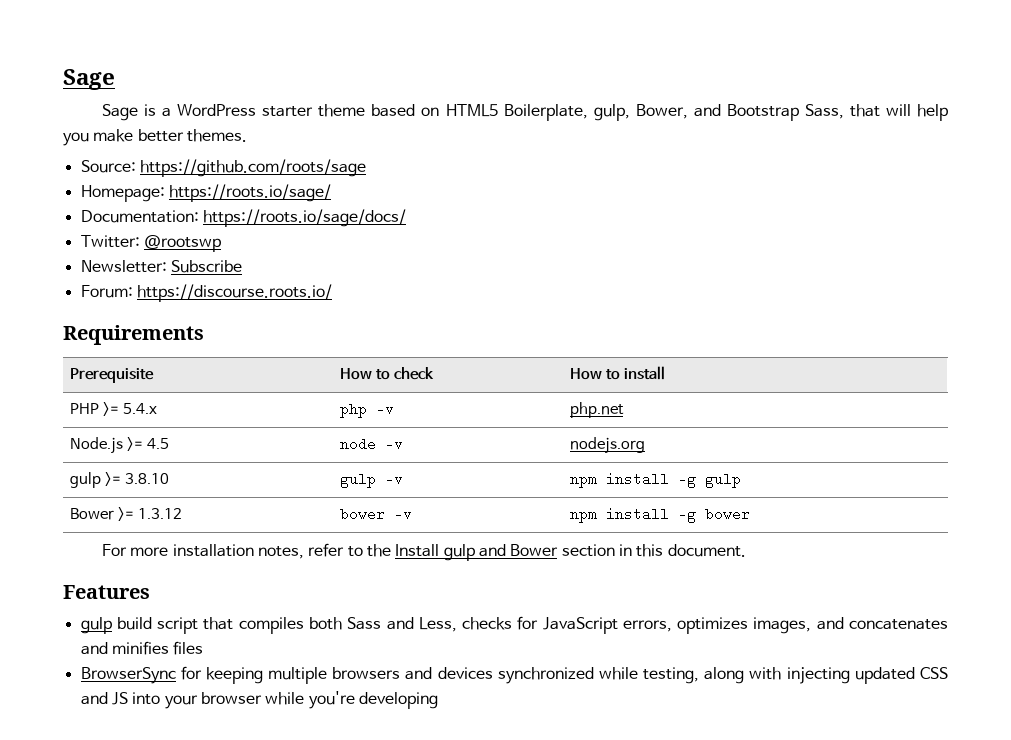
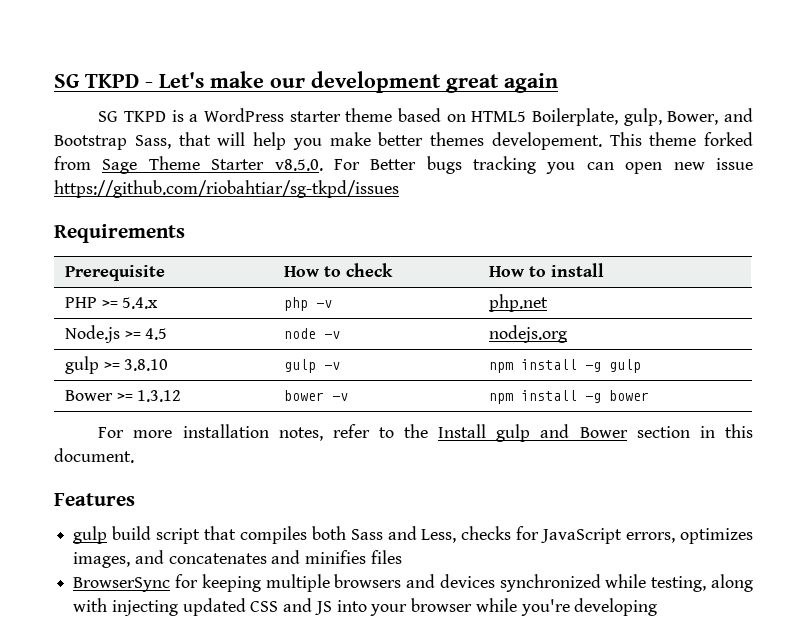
[63,69,115,90] [102,104,139,121] Sage // Sage -> [54,71,558,93] [98,111,166,122] SG TKPD - Let's make our development great again // SG TKPD
[186,129,247,142] [80,159,366,177] [80,184,331,202] [80,209,406,227] [80,235,221,252] [80,260,242,273] [80,284,332,302] themes. // Source: https://github.com/roots/sage // Homepage: https://roots.io/sage/ // Documentation: https://roots.io/sage/docs/ // Twitter: @rootswp // Newsletter: Subscribe // Forum: https://discourse.roots.io/ -> [430,132,753,150] [54,156,753,174] [54,180,399,198] themes developement. This theme forked from Sage Theme Starter v8.5.0. For Better bugs tracking you can open new issue https://github.com/riobahtiar/sg-tkpd/issues

